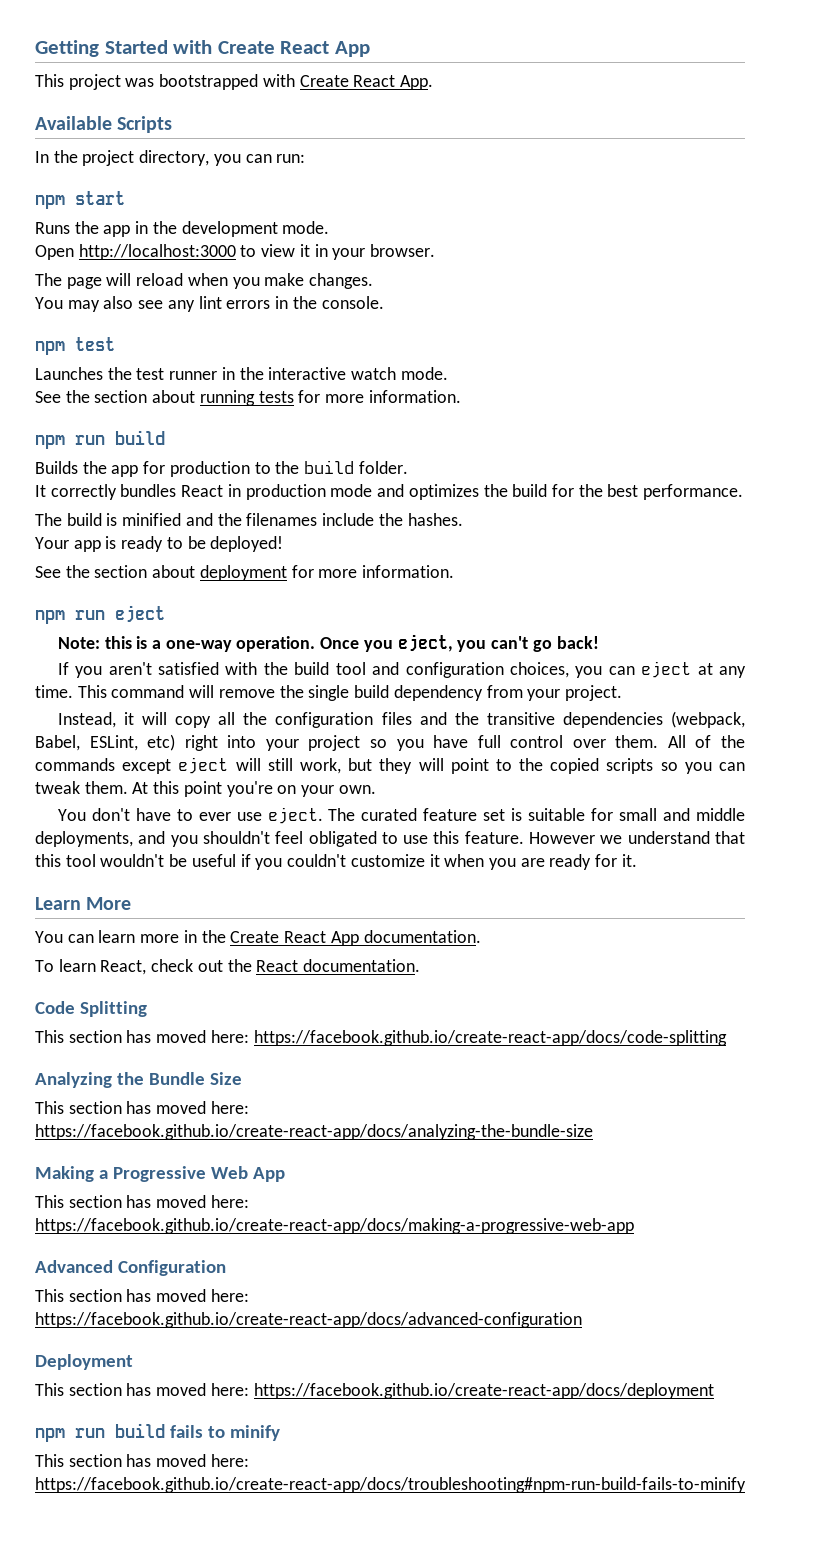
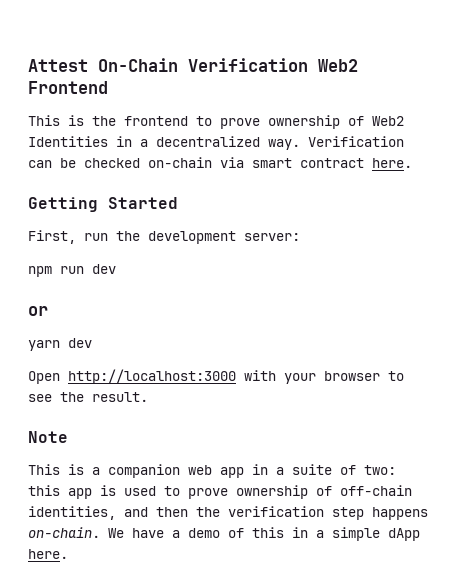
[35,40,370,57] [35,74,434,90] [35,116,173,133] [35,150,306,166] [35,191,125,209] [35,221,330,237] [35,244,436,260] [35,273,374,289] [35,296,384,312] [35,337,115,355] [35,367,448,380] [35,390,461,406] [35,430,165,449] [35,460,408,477] [35,484,744,500] [35,513,463,526] [35,536,284,552] [35,565,455,581] [35,605,165,624] [57,634,599,652] [57,661,746,678] [35,685,622,701] [57,711,745,728] [35,734,745,751] [35,757,745,774] [35,781,376,797] [57,807,746,824] [35,831,745,847] [35,854,637,870] [35,897,132,910] [35,930,481,946] [35,959,421,975] [35,1001,147,1017] [35,1030,727,1046] [35,1072,242,1088] [35,1101,249,1114] [35,1124,593,1140] [35,1166,285,1182] [35,1195,249,1208] [35,1218,634,1234] [35,1260,226,1276] [35,1289,249,1302] [35,1312,582,1328] [35,1354,133,1370] [35,1383,714,1399] [35,1423,280,1442] [35,1454,249,1467] [35,1477,746,1493] Getting Started with Create React App // This project was bootstrapped with Create React App. // Available Scripts // In the project directory, you can run: // npm start // Runs the app in the development mode. // Open http://localhost:3000 to view it in your browser. // The page will reload when you make changes. // You may also see any lint errors in the console. // npm test // Launches the test runner in the interactive watch mode. // See the section about running tests for more information. // npm run build // Builds the app for production to the build folder. // It correctly bundles React in production mode and optimizes the build for the best performance. // The build is minified and the filenames include the hashes. // Your app is ready to be deployed! // See the section about deployment for more information. // npm run eject // Note: this is a one-way operation. Once you eject, you can't go back! // If you aren't satisfied with the build tool and configuration choices, you can eject at any time. This command will remove the single build dependency from your project. // Instead, it will copy all the configuration files and the transitive dependencies (webpack, Babel, ESLint, etc) right into your project so you have full control over them. All of the commands except eject will still work, but they will point to the copied scripts so you can tweak them. At this point you're on your own. // You don't have to ever use eject. The curated feature set is suitable for small and middle deployments, and you shouldn't feel obligated to use this feature. However we understand that this tool wouldn't be useful if you couldn't customize it when you are ready for it. // Learn More // You can learn more in the Create React App documentation. // To learn React, check out the React documentation. // Code Splitting // This section has moved here: https://facebook.github.io/create-react-app/docs/code-splitting // Analyzing the Bundle Size // This section has moved here: https://facebook.github.io/create-react-app/docs/analyzing-the-bundle-size // Making a Progressive Web App // This section has moved here: https://facebook.github.io/create-react-app/docs/making-a-progressive-web-app // Advanced Configuration // This section has moved here: https://facebook.github.io/create-react-app/docs/advanced-configuration // Deployment // This section has moved here: https://facebook.github.io/create-react-app/docs/deployment // npm run build fails to minify // This section has moved here: https://facebook.github.io/create-react-app/docs/troubleshooting#npm-run-build-fails-to-minify -> [28,58,358,72] [28,81,108,94] [28,115,404,129] [28,136,404,150] [28,157,412,168] [28,197,178,212] [28,230,300,244] [28,264,116,277] [28,306,48,316] [28,338,92,351] [28,369,404,384] [28,392,148,402] [28,431,68,443] [28,464,396,478] [28,485,412,499] [28,506,428,520] [28,527,420,541] [28,549,68,559] Attest On-Chain Verification Web2 Frontend // This is the frontend to prove ownership of Web2 Identities in a decentralized way. Verification can be checked on-chain via smart contract here. // Getting Started // First, run the development server: // npm run dev // or // yarn dev // Open http://localhost:3000 with your browser to see the result. // Note // This is a companion web app in a suite of two: this app is used to prove ownership of off-chain identities, and then the verification step happens on-chain. We have a demo of this in a simple dApp here.

